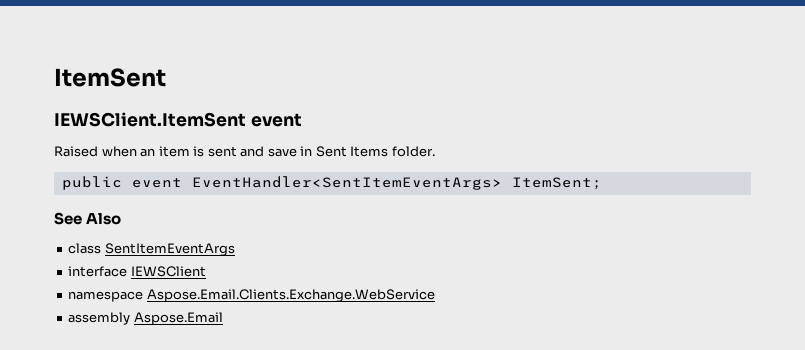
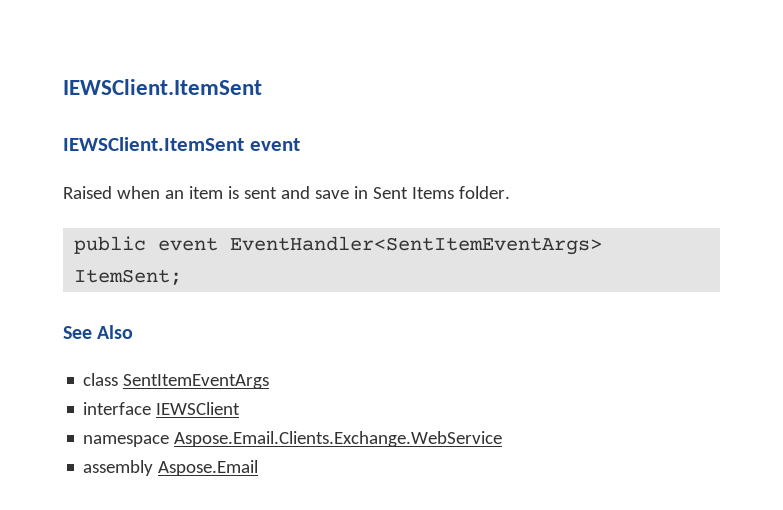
[54,68,166,87] ItemSent -> [63,79,262,95] IEWSClient.ItemSent

